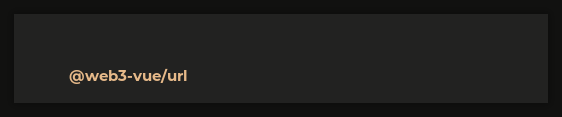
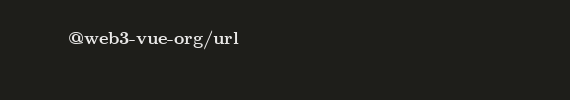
[69,68,188,84] @web3-vue/url -> [68,30,239,50] @web3-vue-org/url

